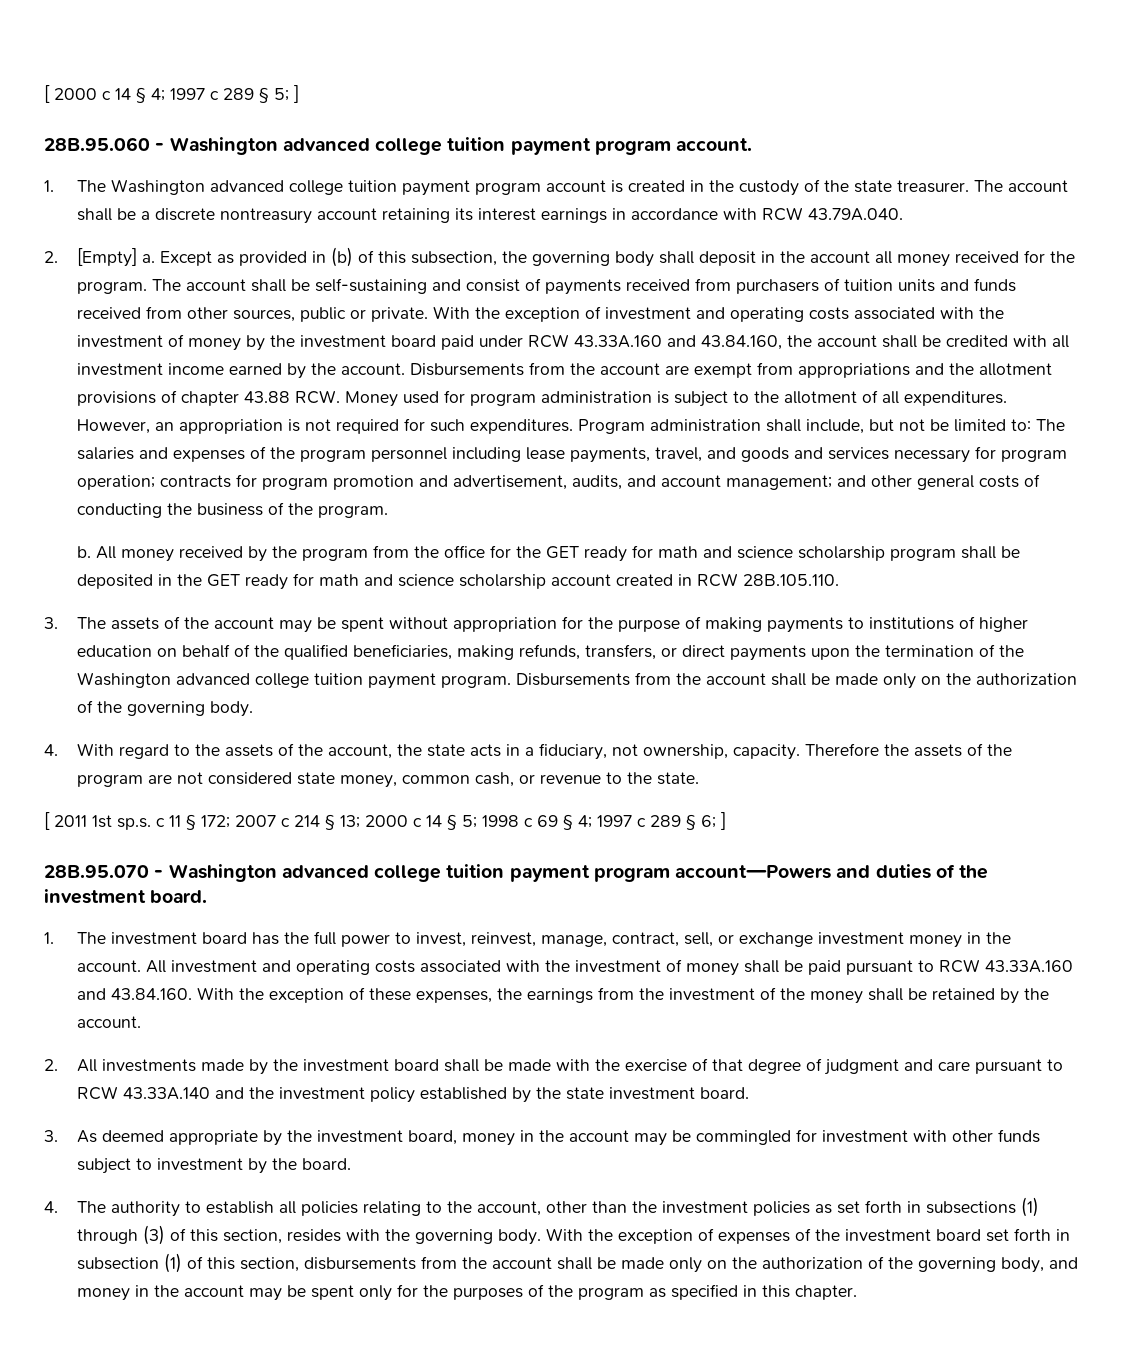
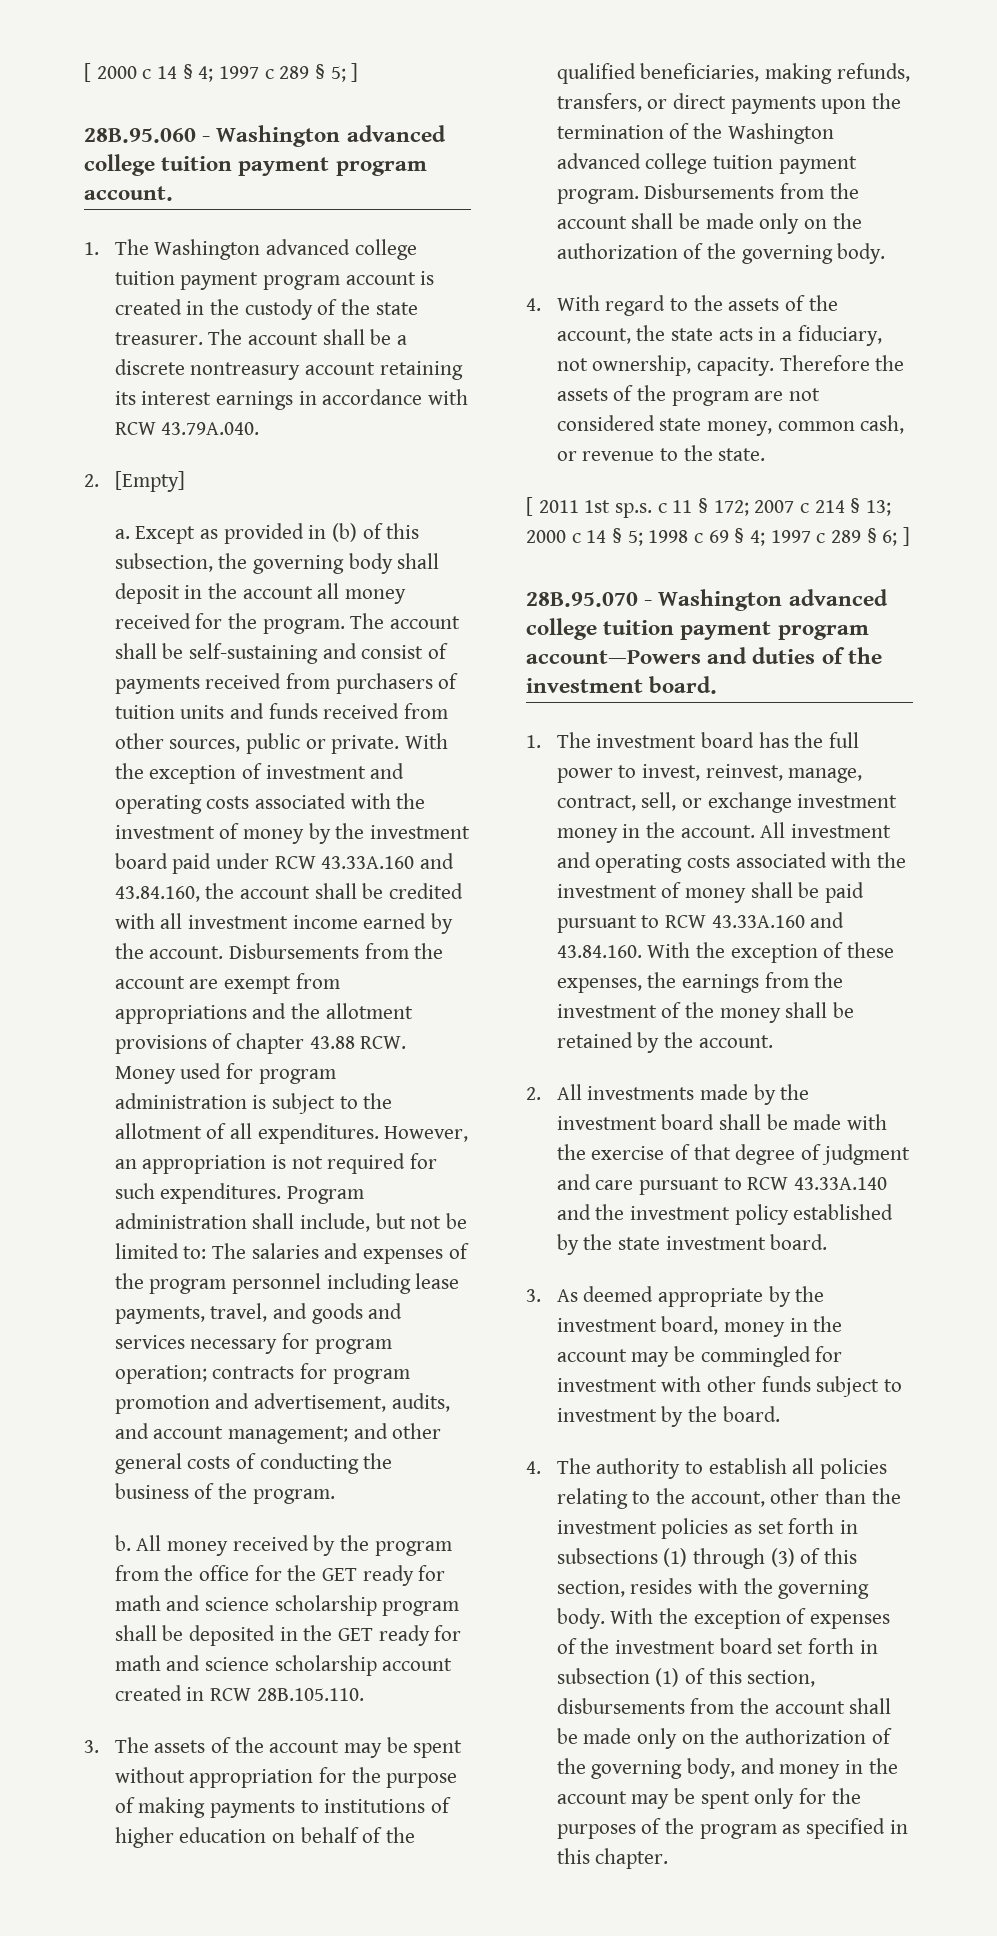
(138, 257) none -> (185, 481) //

